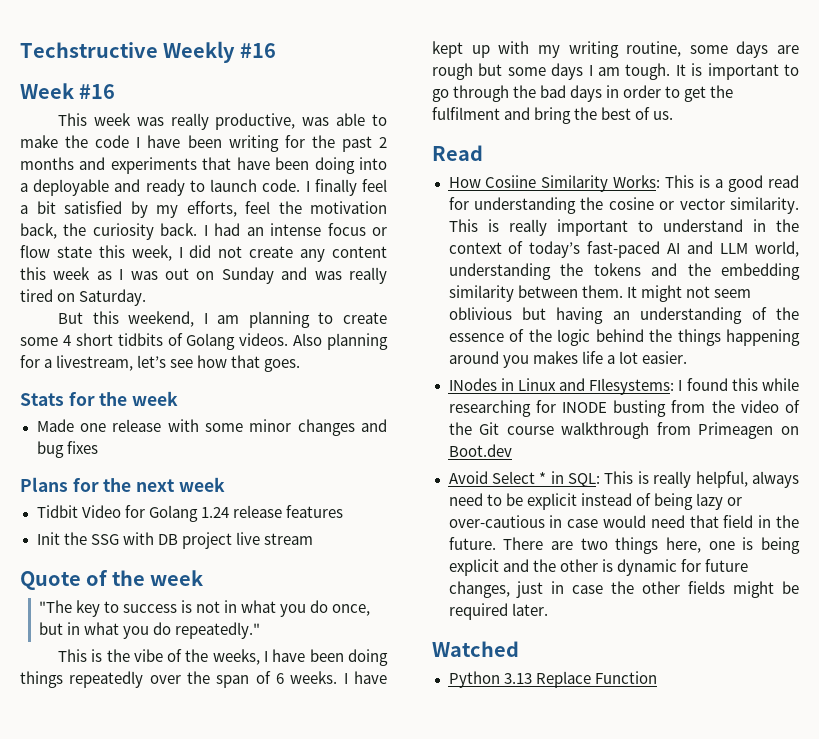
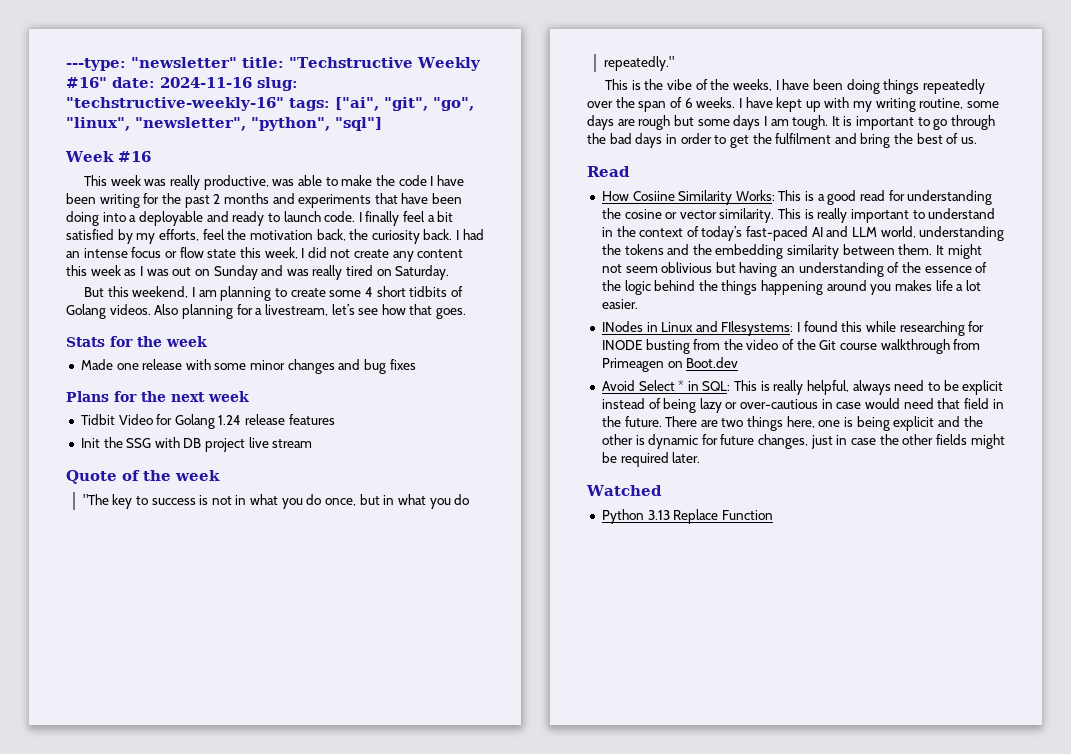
[20,41,276,63] Techstructive Weekly #16 -> [66,57,481,71] [66,77,298,91] [66,97,474,111] [66,117,382,131] ---type: "newsletter" title: "Techstructive Weekly #16" date: 2024-11-16 slug: "techstructive-weekly-16" tags: ["ai", "git", "go", "linux", "newsletter", "python", "sql"]

